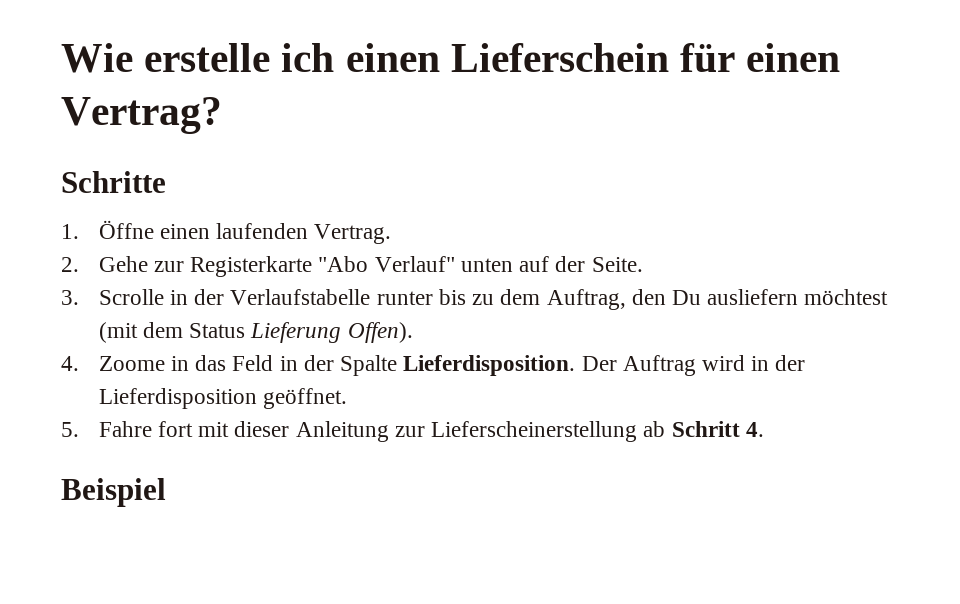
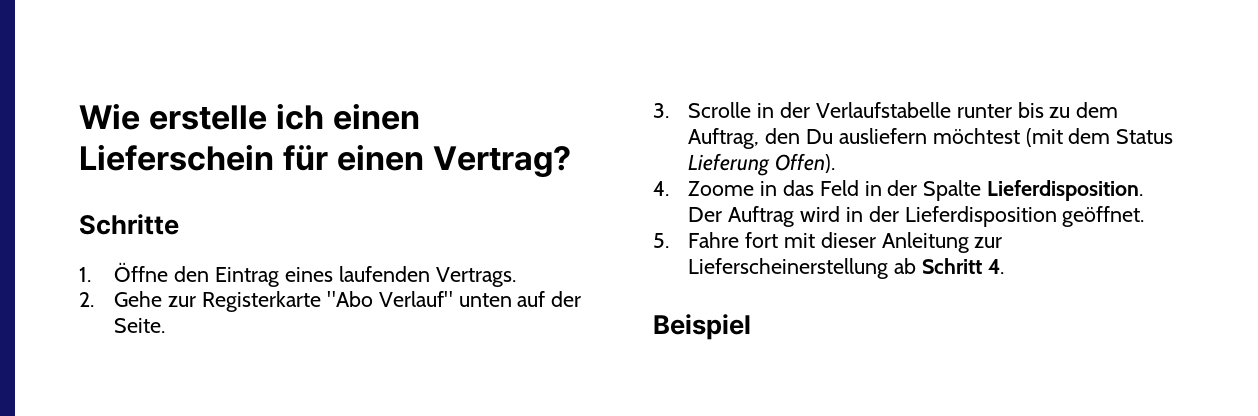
[160,223,392,244] einen laufenden Vertrag. -> [174,266,516,287] den Eintrag eines laufenden Vertrags.

